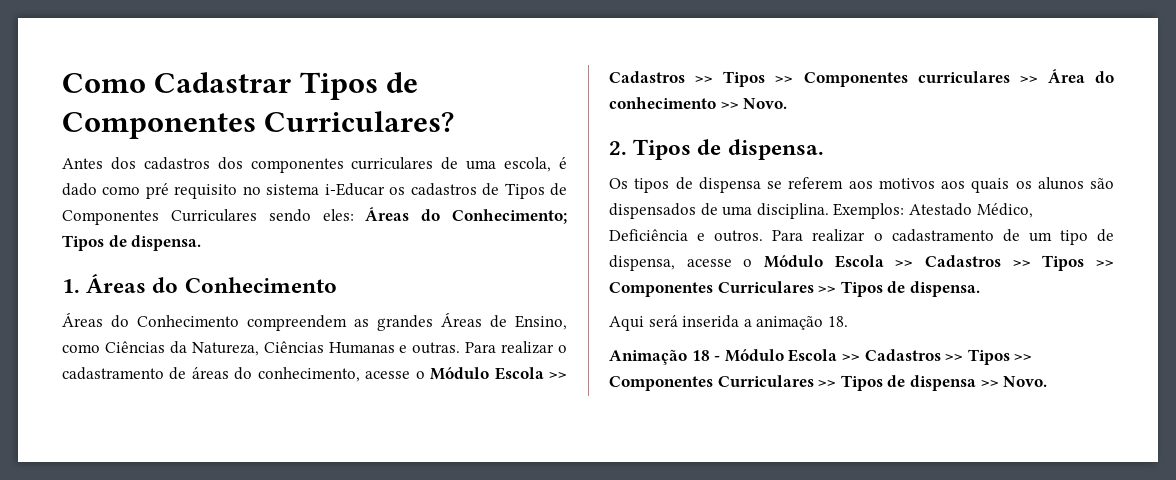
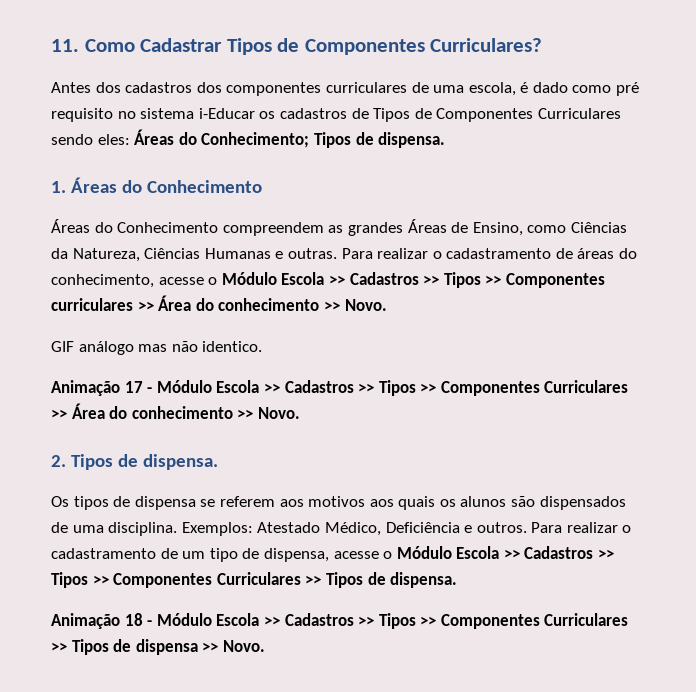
(62, 83) none -> [51,39,79,52] 11.
(788, 103) none -> [51,341,263,355] [51,380,629,396] [51,403,300,419] // GIF análogo mas não identico. // Animação 17 - Módulo Escola >> Cadastros >> Tipos >> Componentes Curriculares >> Área do conhecimento >> Novo.
[609,315,848,331] // Aqui será inserida a animação 18. -> (458, 580) none

